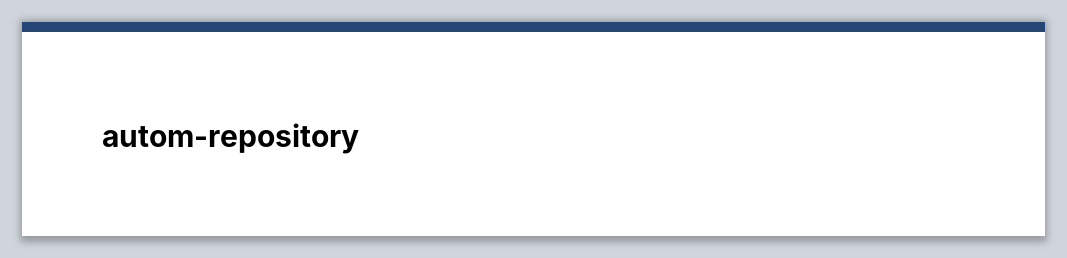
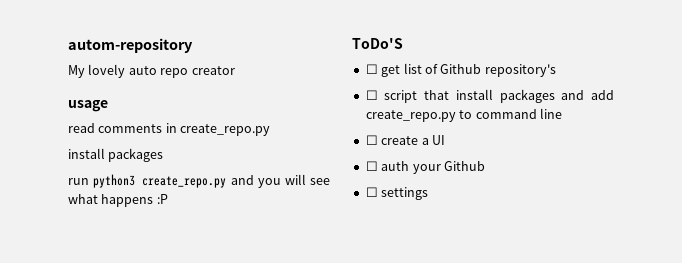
(359, 138) none -> [68,64,235,78] [68,100,108,112] [68,123,271,136] [68,148,164,162] [68,174,331,188] [68,194,168,207] [352,38,403,49] [365,63,556,77] [365,89,614,103] [365,108,562,122] [365,135,445,145] [365,161,485,174] [365,187,429,200] // My lovely auto repo creator // usage // read comments in create_repo.py // install packages // run python3 create_repo.py and you will see what happens :P // ToDo'S // ☐ get list of Github repository's // ☐ script that install packages and add create_repo.py to command line // ☐ create a UI // ☐ auth your Github // ☐ settings

